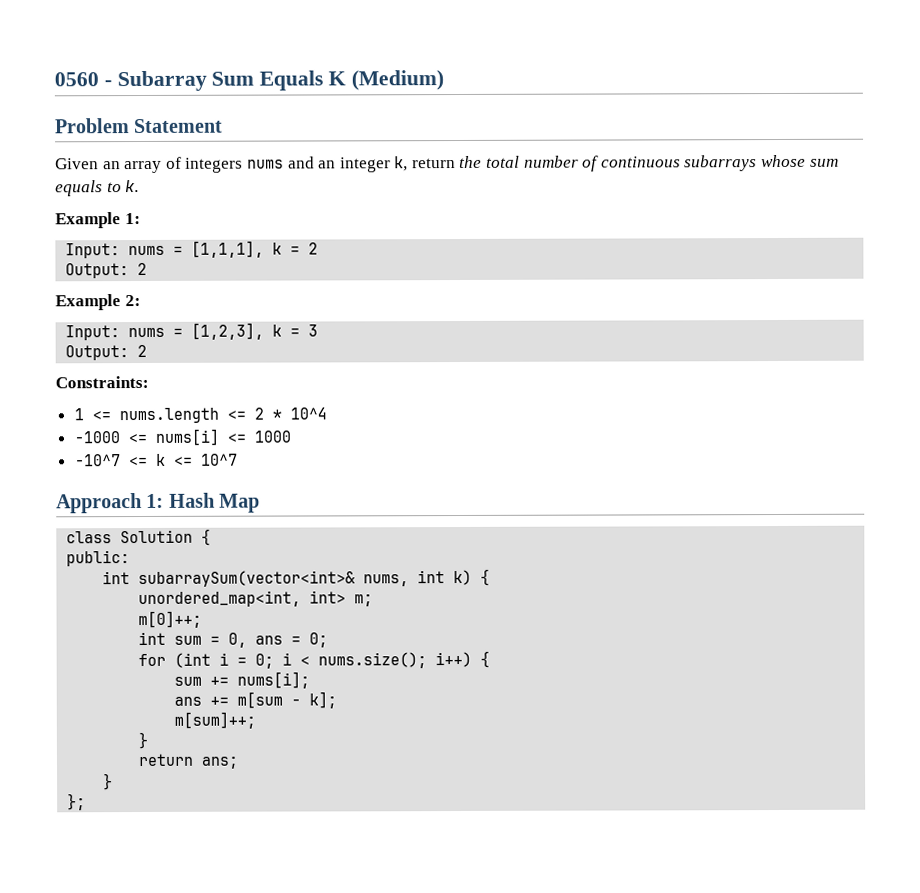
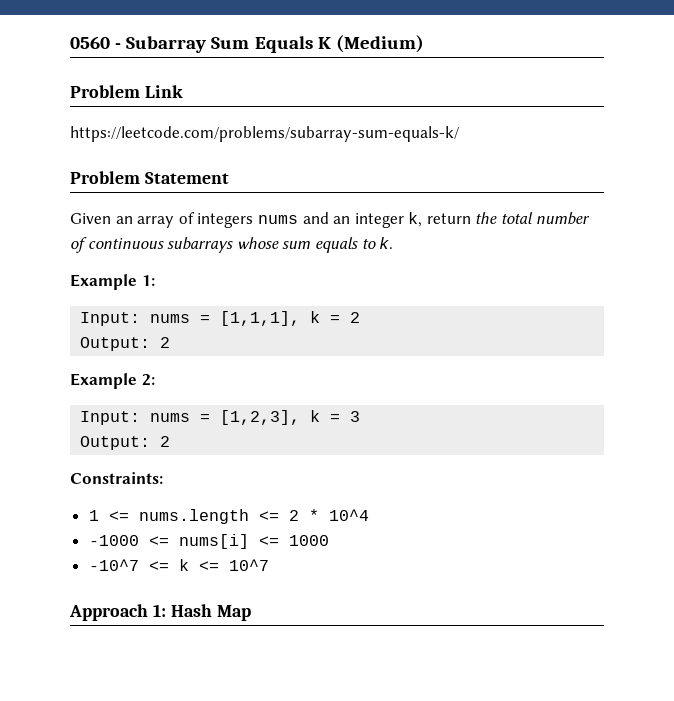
(444, 80) none -> [70,85,183,98] [70,126,459,142] // Problem Link // https://leetcode.com/problems/subarray-sum-equals-k/
[66,528,212,546] [66,550,131,567] [102,568,491,588] [138,590,374,608] [138,610,203,629] [138,631,329,648] [138,650,491,669] [174,671,311,689] [174,691,338,709] [174,711,257,729] [138,731,149,750] [138,753,240,769] [103,773,114,791] [67,793,87,811] // class Solution { // public: // int subarraySum(vector<int>& nums, int k) { // unordered_map<int, int> m; // m[0]++; // int sum = 0, ans = 0; // for (int i = 0; i < nums.size(); i++) { // sum += nums[i]; // ans += m[sum - k]; // m[sum]++; // } // return ans; // } // }; -> (251, 613) none

